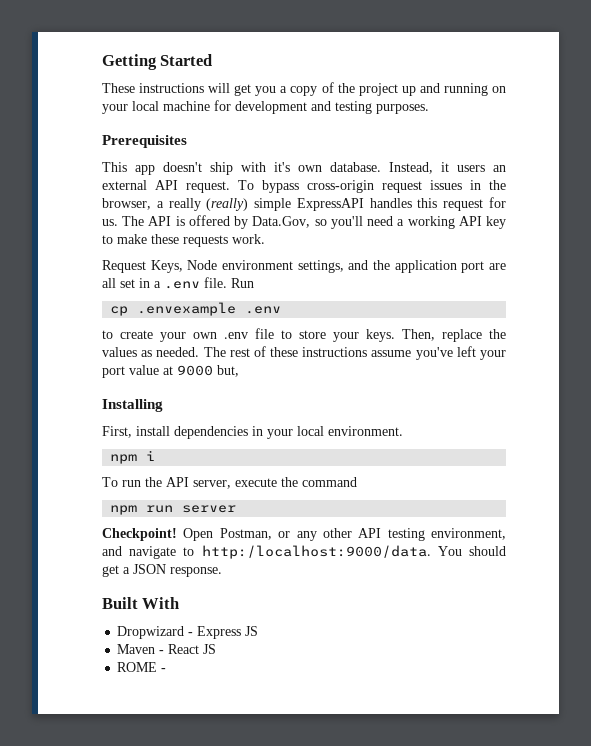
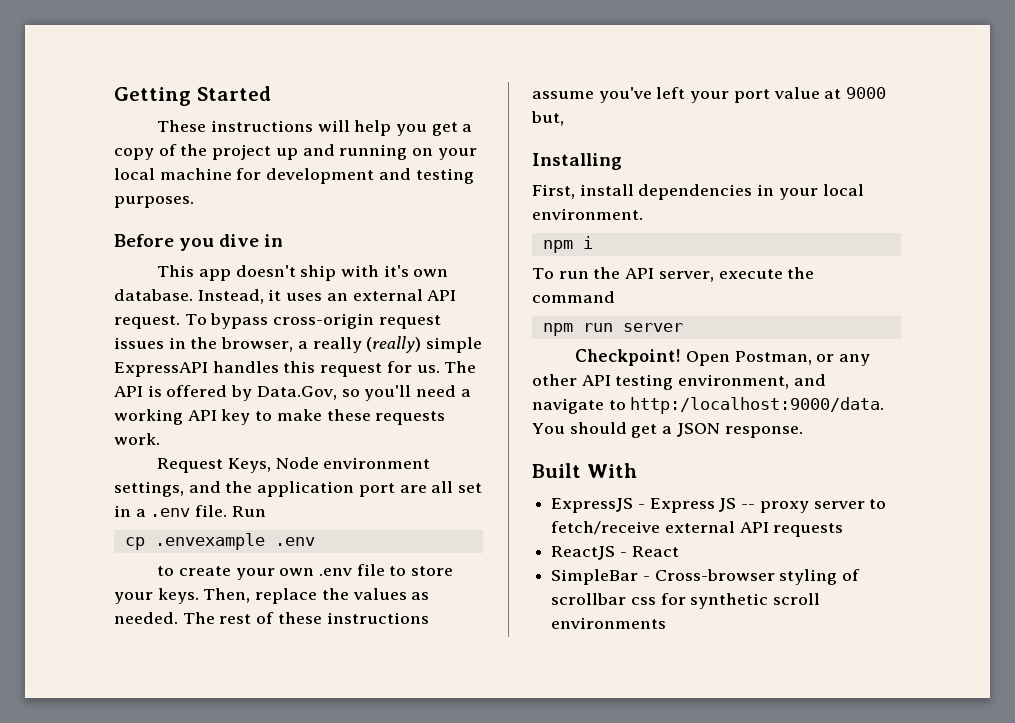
[234,84,277,96] get you -> [354,120,458,136] help you get
[102,135,187,148] Prerequisites -> [114,234,284,251] Before you dive in
[457,165,485,172] users -> [286,293,323,301] uses
[117,626,185,639] Dropwizard -> [551,498,634,513] ExpressJS
[117,644,217,654] [117,662,167,672] // Maven - React JS // ROME - -> [741,499,887,513] [551,521,844,537] [551,546,679,560] [551,569,861,585] [551,593,821,609] [551,617,667,629] -- proxy server to fetch/receive external API requests // ReactJS - React // SimpleBar - Cross-browser styling of scrollbar css for synthetic scroll environments

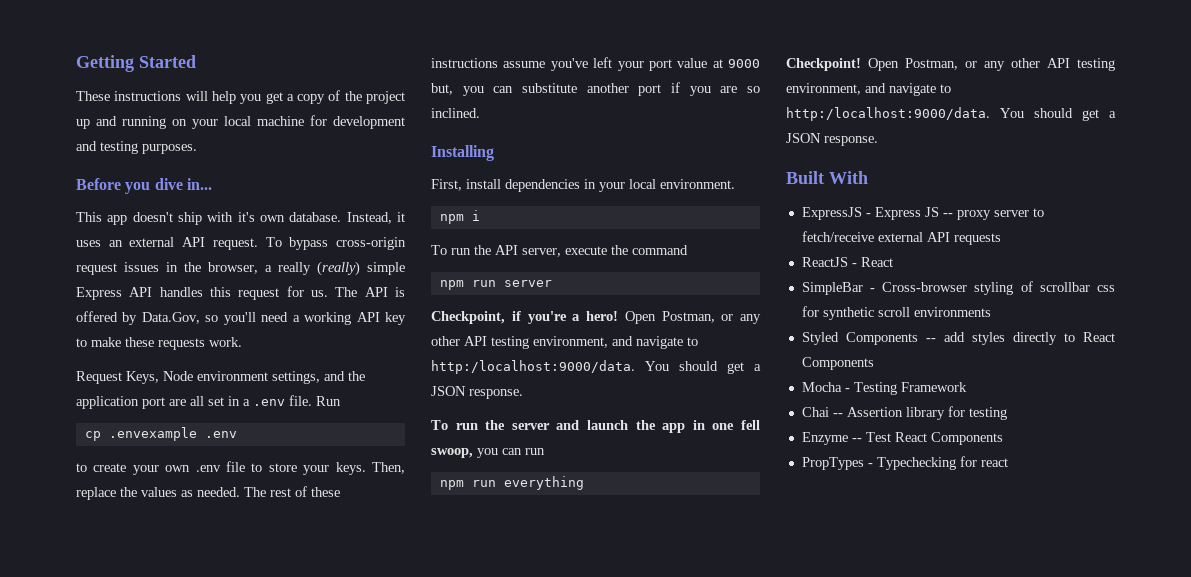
[264,234,284,247] in -> [186,178,212,190] in...
[114,362,208,377] ExpressAPI -> [76,287,153,300] Express API
(564, 118) none -> [462,82,760,96] [431,108,480,118] you can substitute another port if you are so inclined.
(683, 327) none -> [431,311,761,324] [431,336,698,349] [431,360,761,374] [431,386,523,399] [431,420,760,433] [431,448,545,458] [439,476,584,490] // Checkpoint, if you're a hero! Open Postman, or any other API testing environment, and navigate to http:/localhost:9000/data. You should get a JSON response. // To run the server and launch the app in one fell swoop, you can run // npm run everything
(667, 623) none -> [801,332,1115,345] [801,357,874,370] [801,382,967,395] [801,406,1007,420] [801,432,1003,445] [801,456,1008,470] // Styled Components -- add styles directly to React Components // Mocha - Testing Framework // Chai -- Assertion library for testing // Enzyme -- Test React Components // PropTypes - Typechecking for react

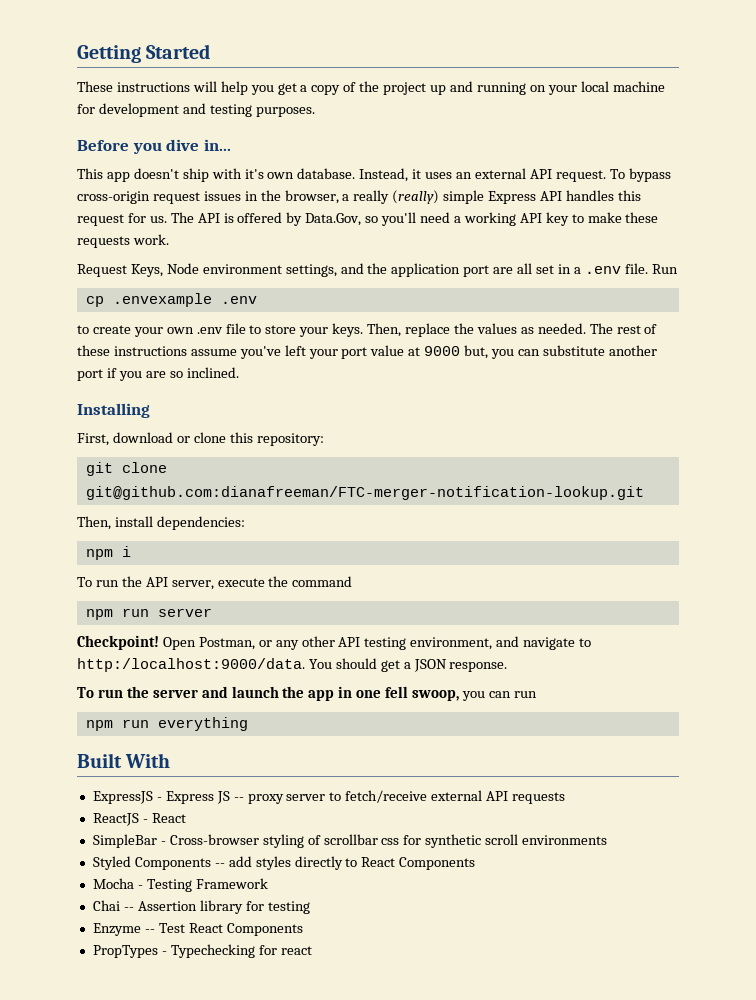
[466,179,735,192] install dependencies in your local environment. -> [112,432,324,446] [85,462,167,476] [85,486,644,500] [77,516,245,530] download or clone this repository: // git clone git@github.com:dianafreeman/FTC-merger-notification-lookup.git // Then, install dependencies:
[431,311,618,324] Checkpoint, if you're a hero! -> [77,635,159,650] Checkpoint!
[786,58,1115,71] [786,83,951,96] [786,107,1116,121] [786,133,878,146] // Checkpoint! Open Postman, or any other API testing environment, and navigate to http:/localhost:9000/data. You should get a JSON response. -> (248, 724) none

